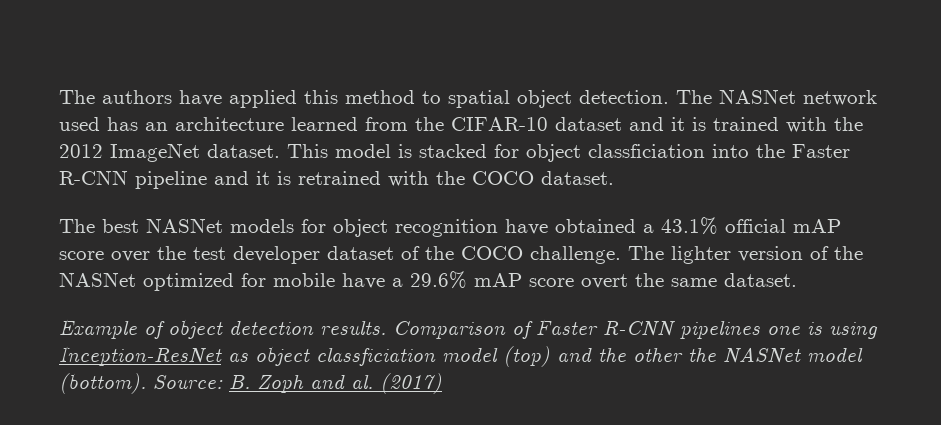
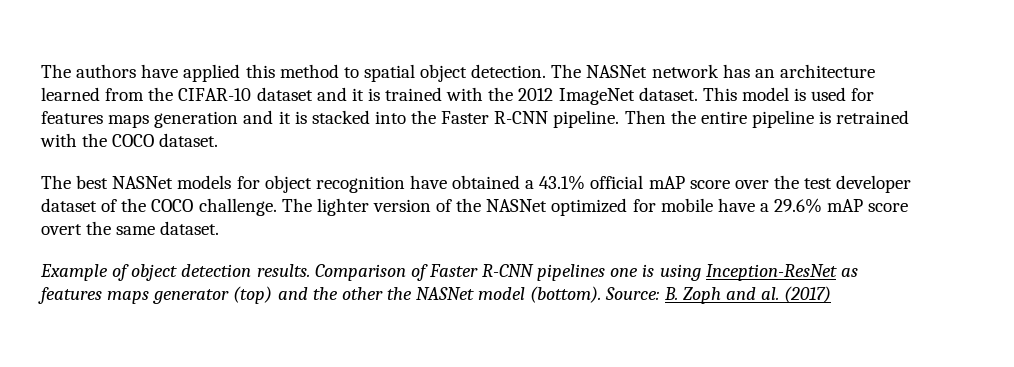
[59,117,100,131] used -> (719, 71) none
[419,144,850,162] [59,170,270,189] stacked for object classficiation into the Faster R-CNN pipeline and it -> [811,87,875,101] [41,110,814,128] used for features maps generation and it is stacked into the Faster R-CNN pipeline. Then the entire pipeline
[255,346,498,366] object classficiation model -> [38,287,230,304] features maps generator

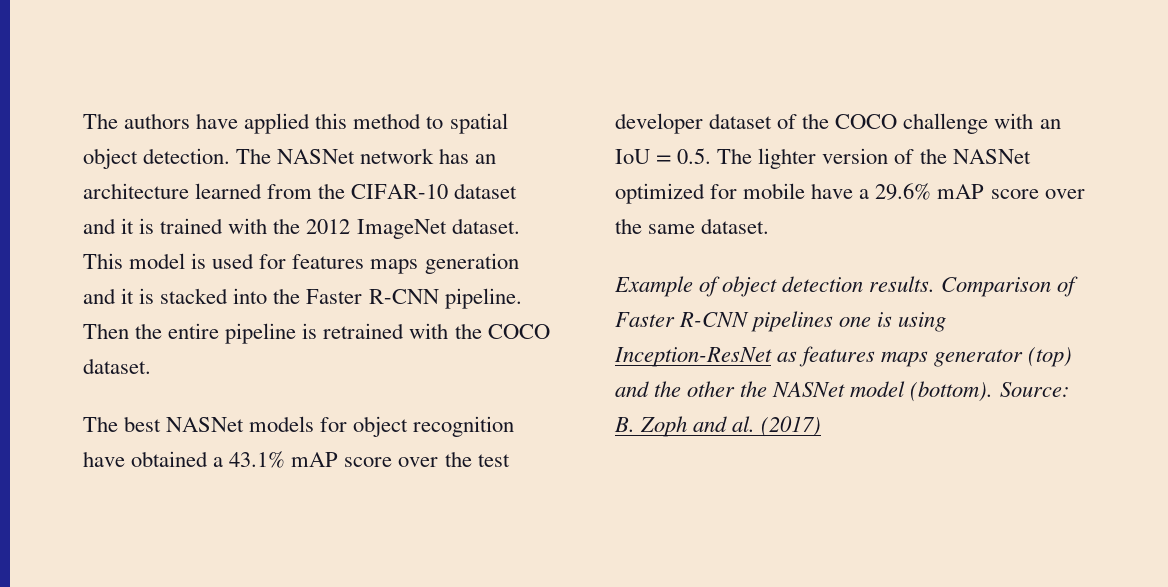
[590,175,644,189] official -> (286, 459) none
[198,198,277,216] challenge. -> [903,113,1061,134] [615,148,712,164] challenge with an IoU = 0.5.
[41,224,82,235] overt -> [1044,189,1085,199] over

